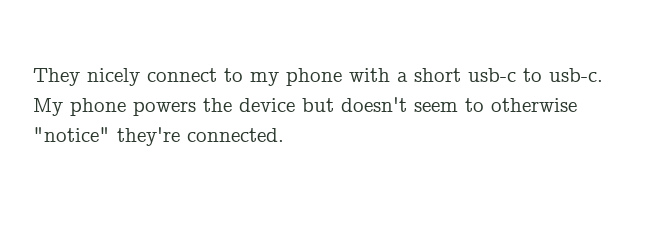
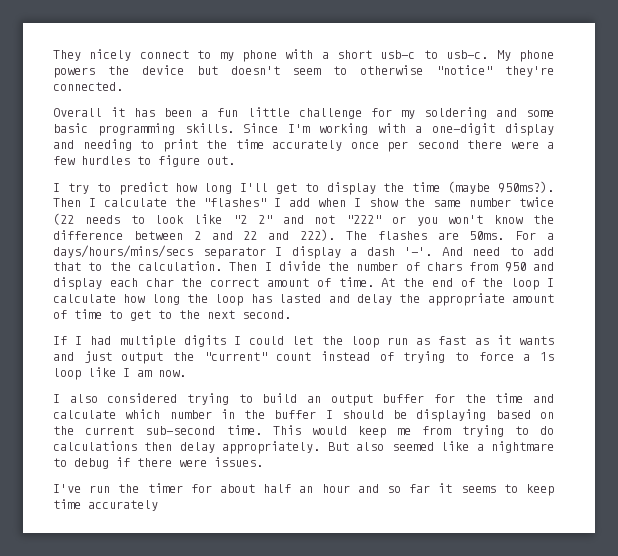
(284, 135) none -> [53,107,554,119] [53,123,554,136] [53,139,554,152] [53,155,235,167] [53,181,554,195] [53,197,555,207] [53,213,554,226] [53,229,554,241] [53,245,554,259] [53,261,555,272] [53,277,554,290] [53,293,555,306] [53,309,291,321] [53,335,554,348] [53,351,555,364] [53,367,186,380] [53,393,555,406] [53,409,554,422] [53,425,554,438] [53,441,555,454] [53,457,263,469] [53,483,554,496] [53,499,158,511] // Overall it has been a fun little challenge for my soldering and some basic programming skills. Since I'm working with a one-digit display and needing to print the time accurately once per second there were a few hurdles to figure out. // I try to predict how long I'll get to display the time (maybe 950ms?). Then I calculate the "flashes" I add when I show the same number twice (22 needs to look like "2 2" and not "222" or you won't know the difference between 2 and 22 and 222). The flashes are 50ms. For a days/hours/mins/secs separator I display a dash '-'. And need to add that to the calculation. Then I divide the number of chars from 950 and display each char the correct amount of time. At the end of the loop I calculate how long the loop has lasted and delay the appropriate amount of time to get to the next second. // If I had multiple digits I could let the loop run as fast as it wants and just output the "current" count instead of trying to force a 1s loop like I am now. // I also considered trying to build an output buffer for the time and calculate which number in the buffer I should be displaying based on the current sub-second time. This would keep me from trying to do calculations then delay appropriately. But also seemed like a nightmare to debug if there were issues. // I've run the timer for about half an hour and so far it seems to keep time accurately

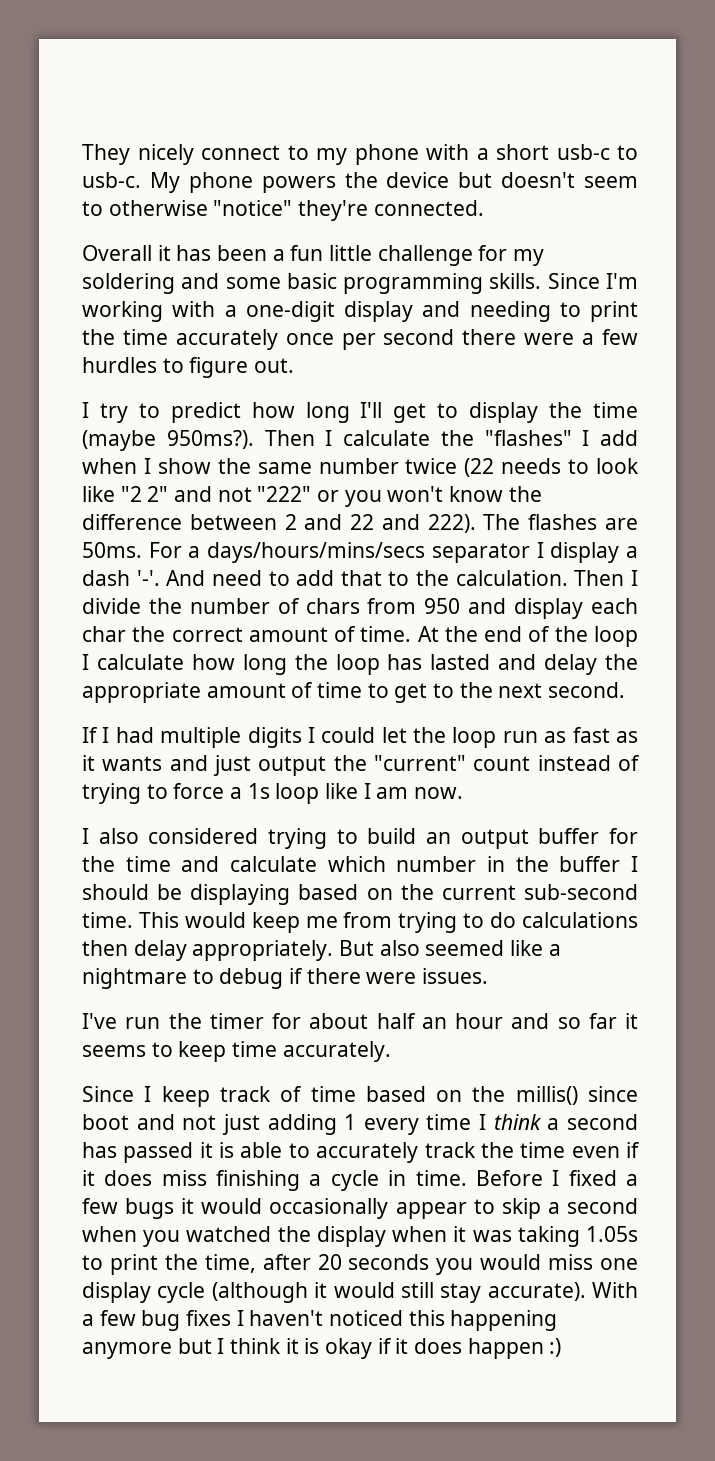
[88,500,158,511] accurately -> [282,1041,391,1062] [82,1086,638,1107] [82,1114,638,1135] [82,1142,641,1163] [82,1170,639,1191] [82,1198,638,1219] [82,1226,638,1247] [82,1254,638,1275] [82,1282,638,1303] [82,1310,558,1331] [82,1338,562,1359] accurately. // Since I keep track of time based on the millis() since boot and not just adding 1 every time I think a second has passed it is able to accurately track the time even if it does miss finishing a cycle in time. Before I fixed a few bugs it would occasionally appear to skip a second when you watched the display when it was taking 1.05s to print the time, after 20 seconds you would miss one display cycle (although it would still stay accurate). With a few bug fixes I haven't noticed this happening anymore but I think it is okay if it does happen :)

